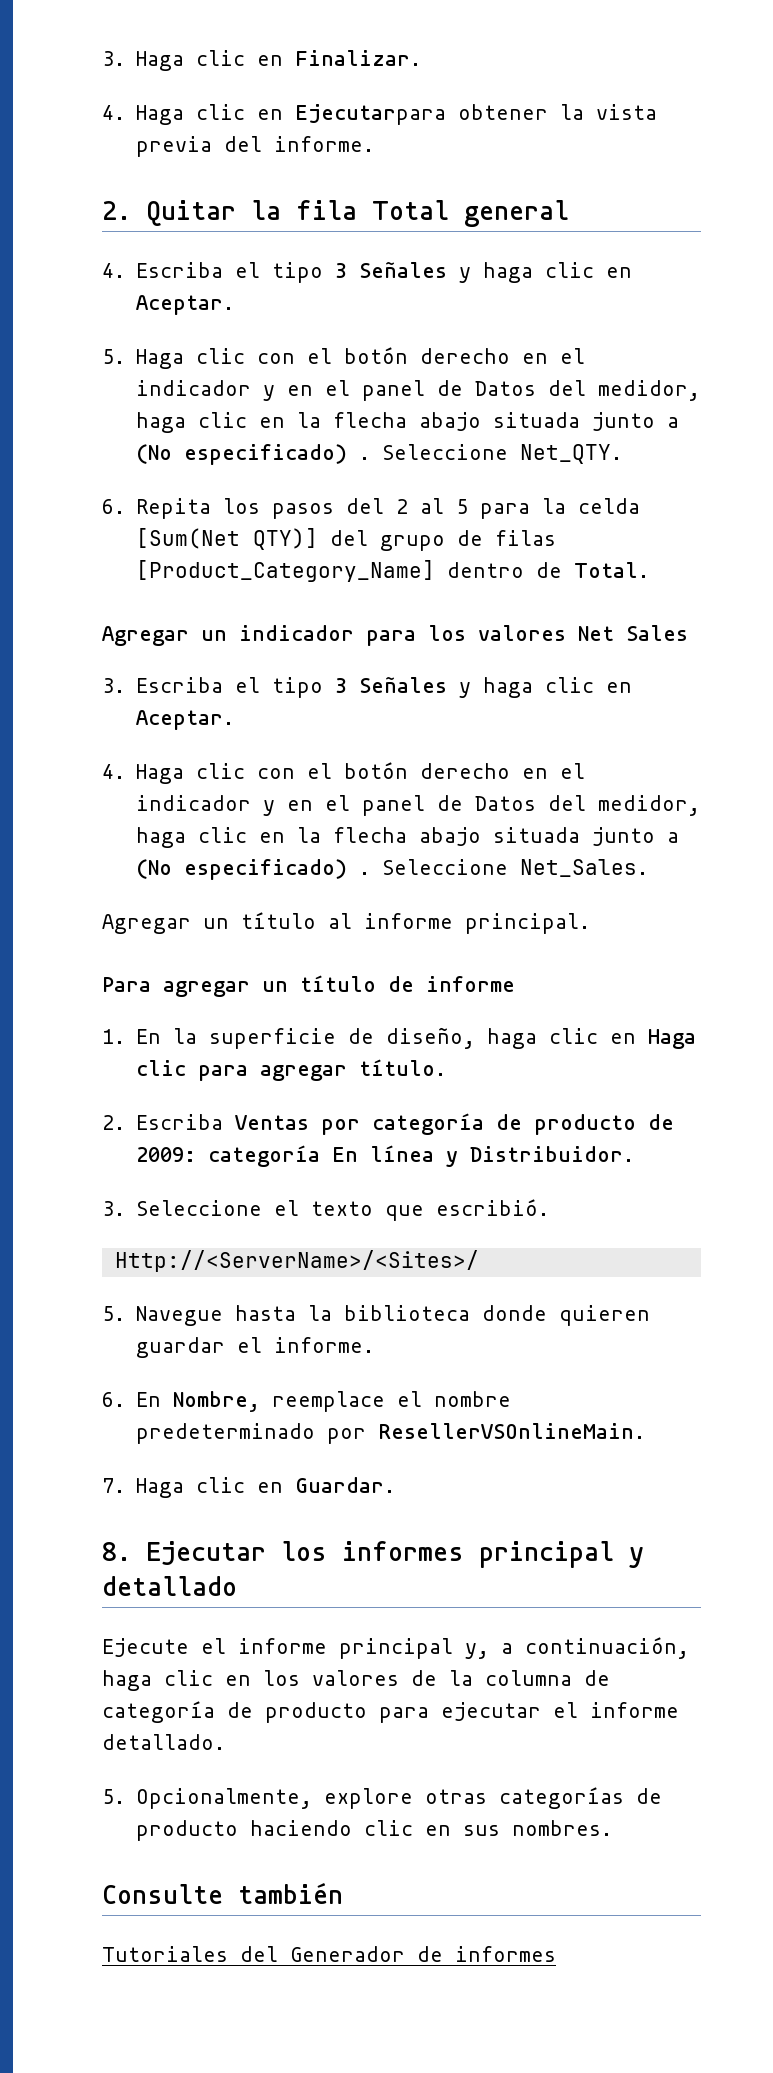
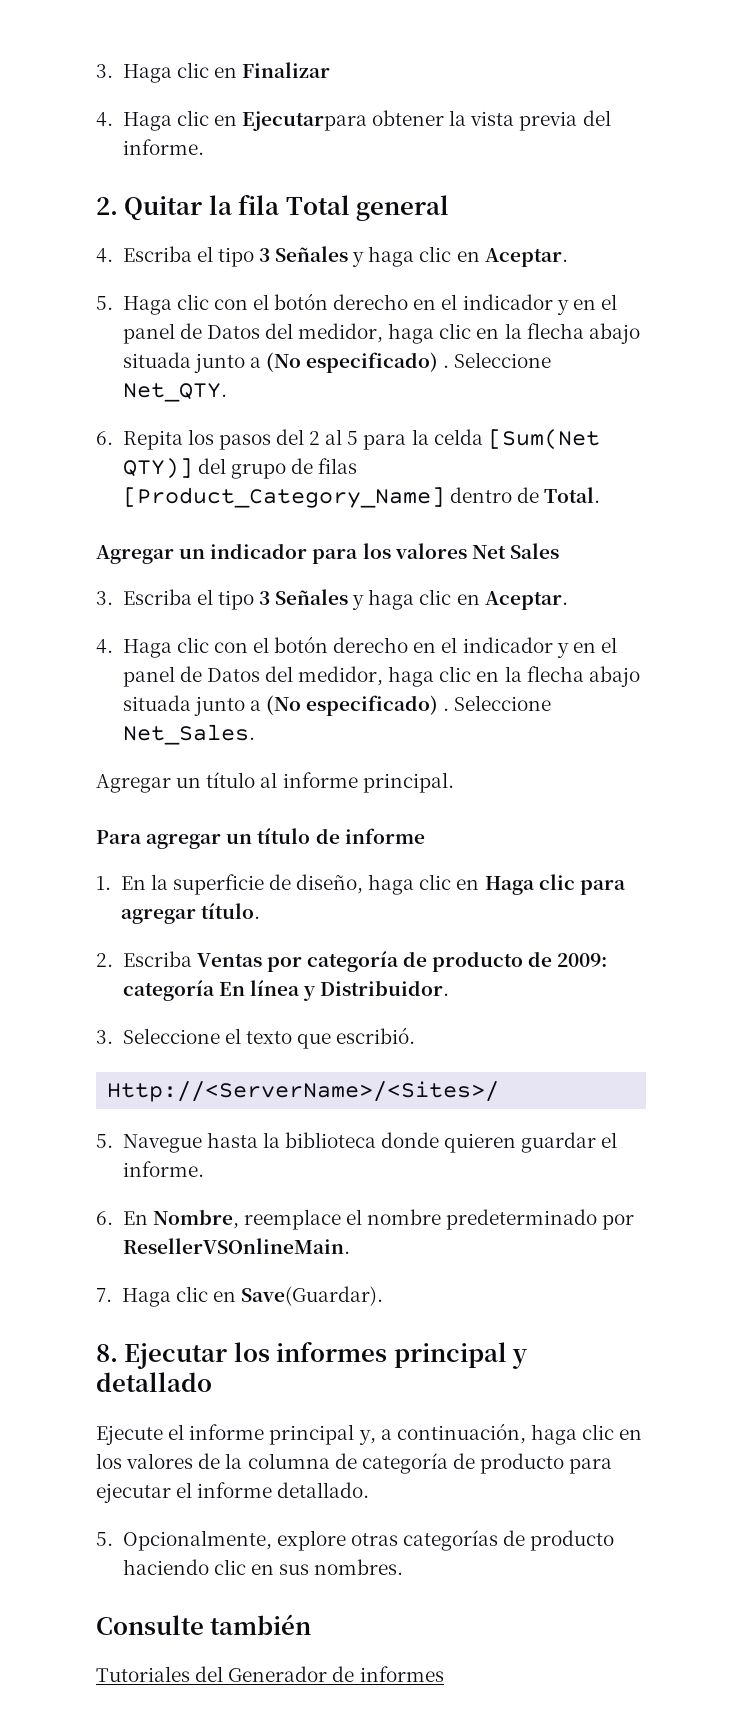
[294,50,421,66] Finalizar. -> [241,62,330,78] Finalizar
[294,1477,395,1493] Guardar. -> [240,1286,383,1306] Save(Guardar).

